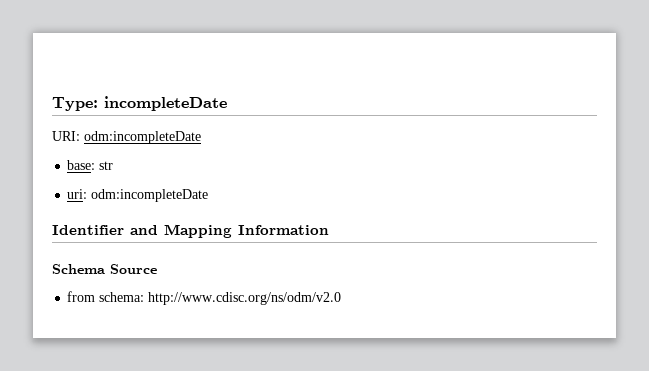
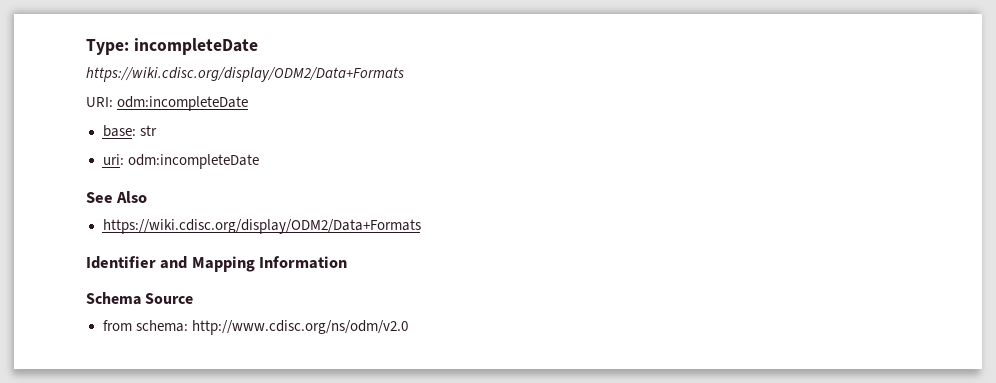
(227, 103) none -> [86,67,404,82] // https://wiki.cdisc.org/display/ODM2/Data+Formats
(209, 195) none -> [86,191,148,203] [102,219,421,234] // See Also // https://wiki.cdisc.org/display/ODM2/Data+Formats

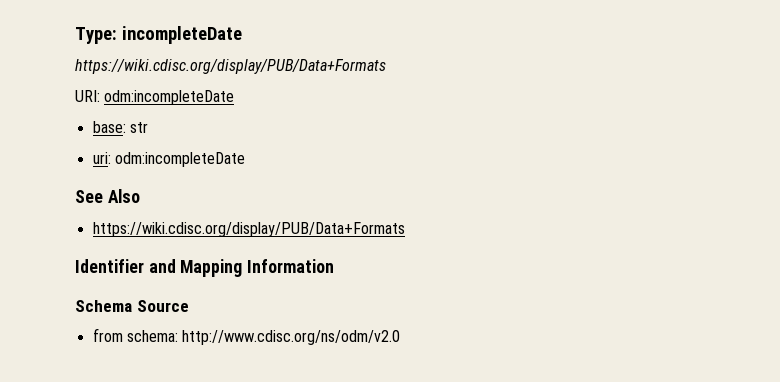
[86,67,404,82] https://wiki.cdisc.org/display/ODM2/Data+Formats -> [75,59,386,74] https://wiki.cdisc.org/display/PUB/Data+Formats
[102,219,421,234] https://wiki.cdisc.org/display/ODM2/Data+Formats -> [92,222,405,237] https://wiki.cdisc.org/display/PUB/Data+Formats

